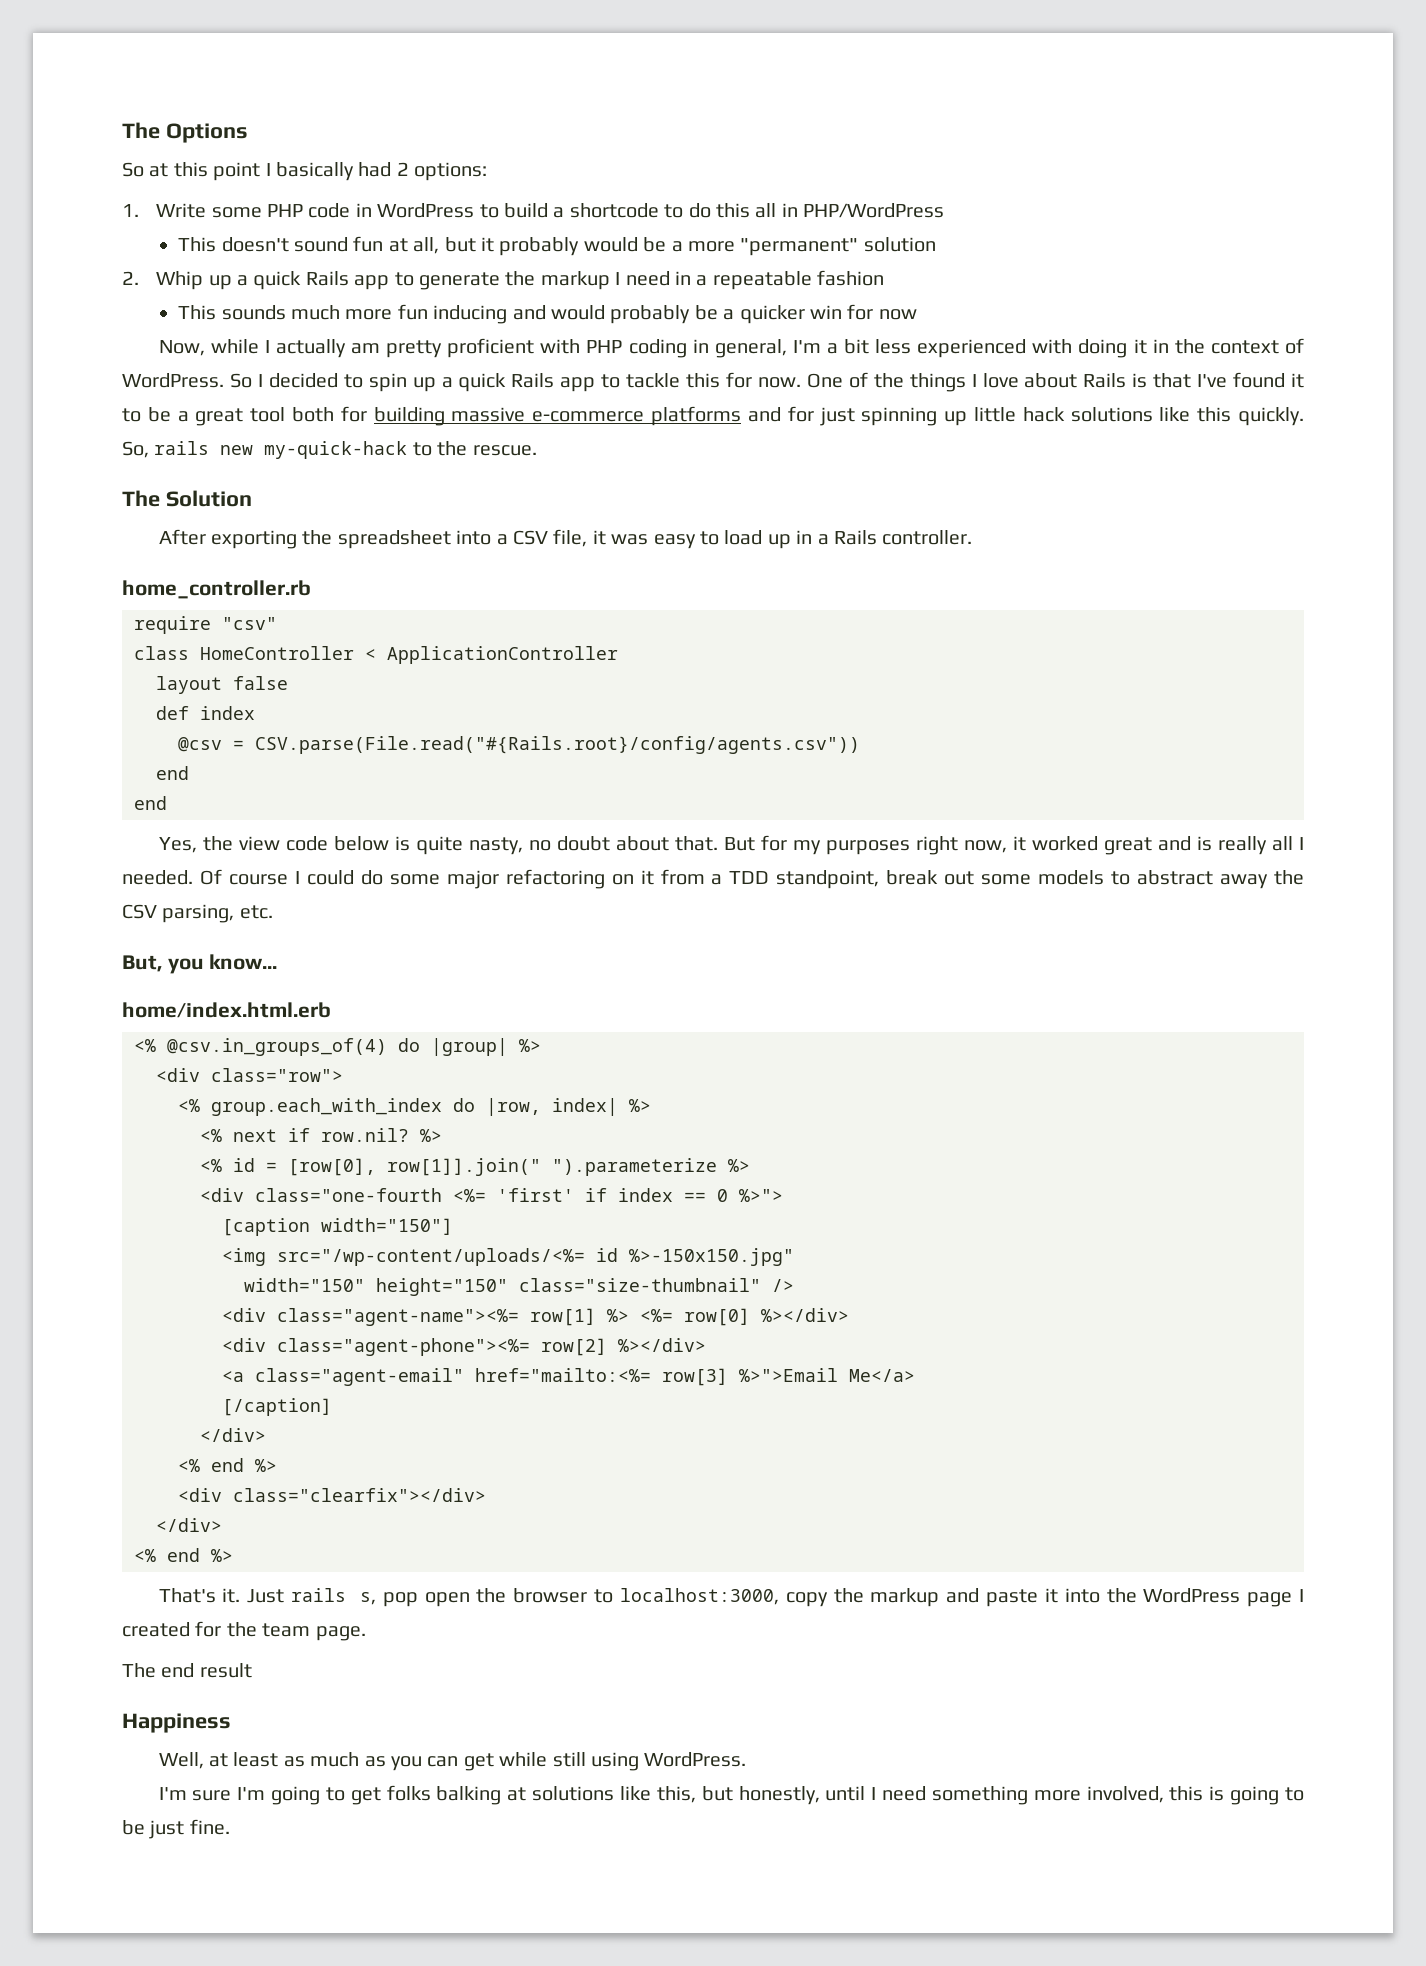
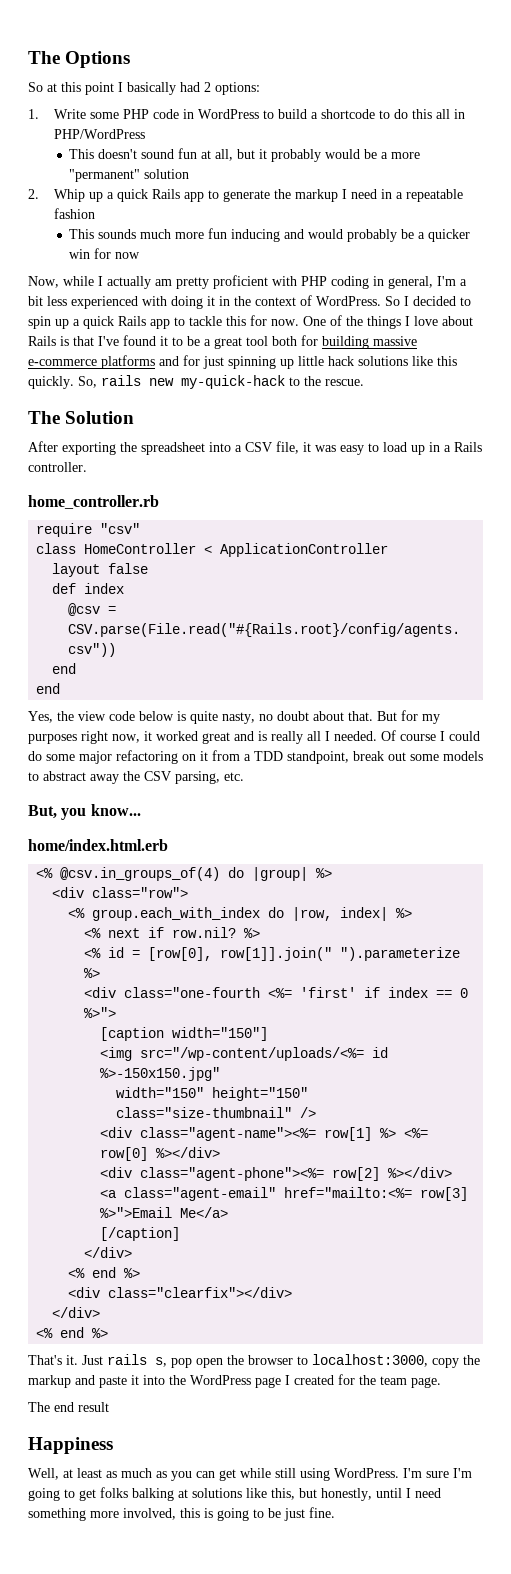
(747, 1759) // -> (399, 1473) none

